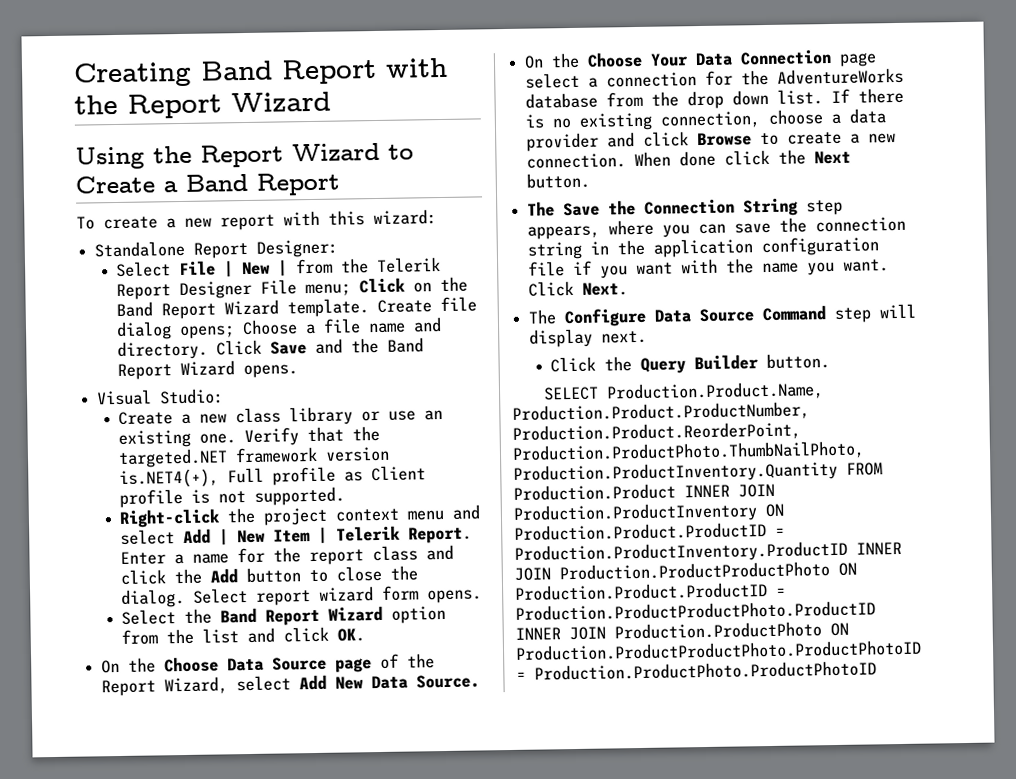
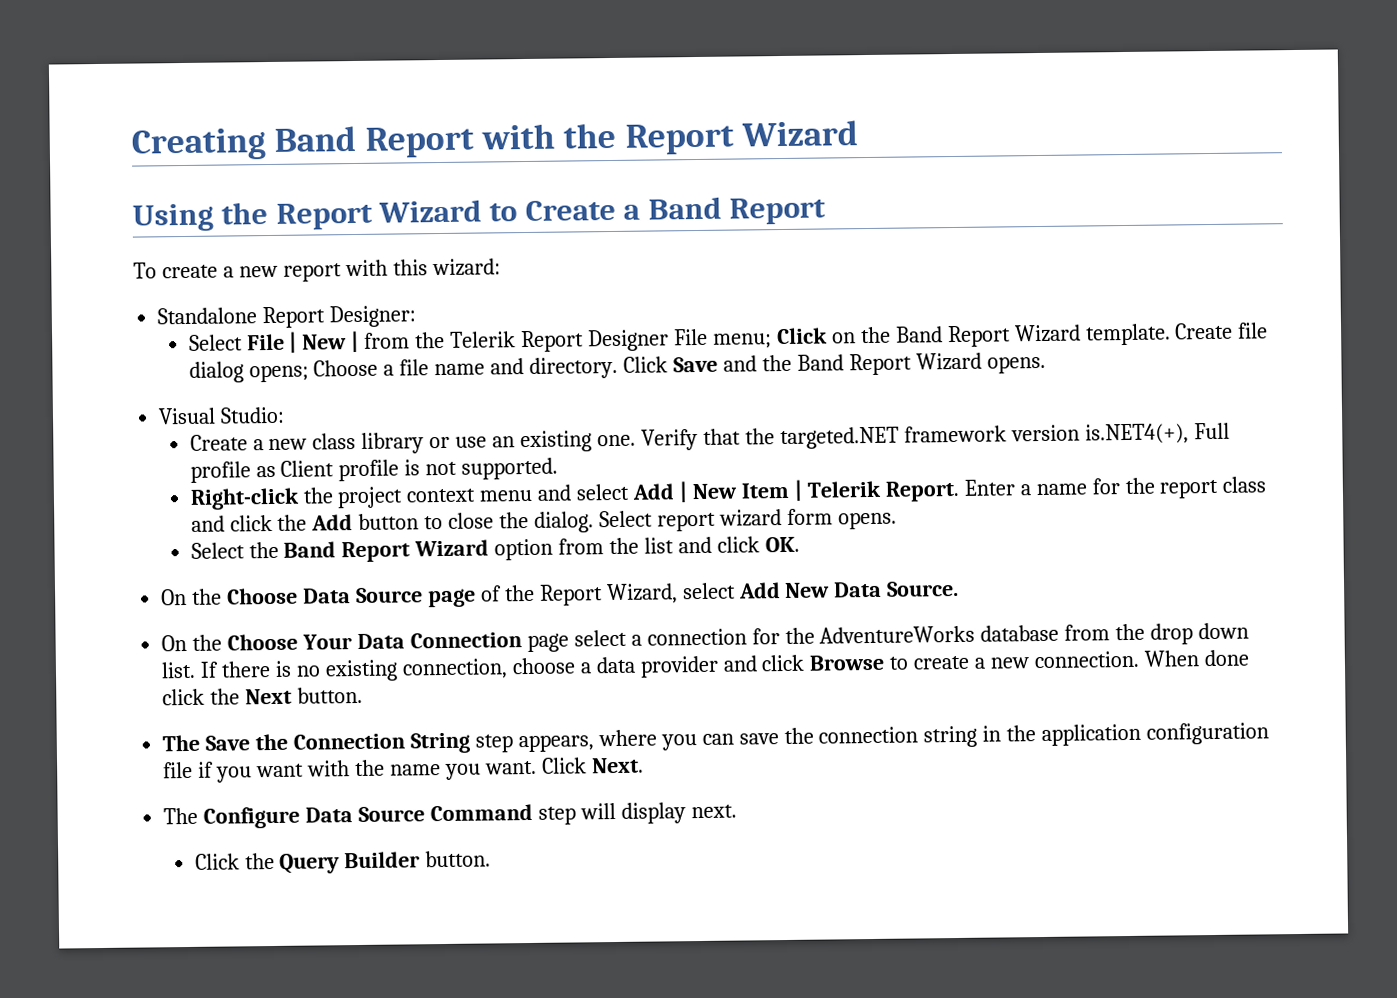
[542,381,824,402] [512,401,810,423] [512,421,801,443] [512,440,883,484] [513,483,775,501] [513,502,784,524] [514,522,785,541] [514,540,902,564] [514,561,857,581] [515,582,786,601] [515,600,876,621] [515,621,849,641] [515,639,922,661] [516,660,877,681] // SELECT Production.Product.Name, Production.Product.ProductNumber, Production.Product.ReorderPoint, Production.ProductPhoto.ThumbNailPhoto, Production.ProductInventory.Quantity FROM Production.Product INNER JOIN Production.ProductInventory ON Production.Product.ProductID = Production.ProductInventory.ProductID INNER JOIN Production.ProductProductPhoto ON Production.Product.ProductID = Production.ProductProductPhoto.ProductID INNER JOIN Production.ProductPhoto ON Production.ProductProductPhoto.ProductPhotoID = Production.ProductPhoto.ProductPhotoID -> (492, 859) none

